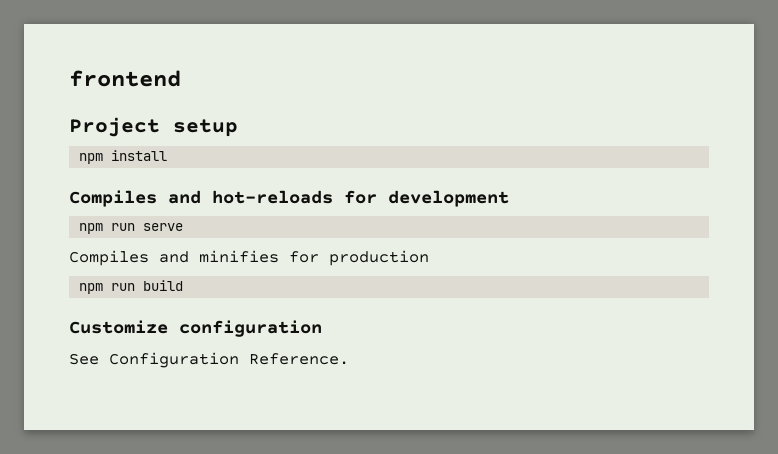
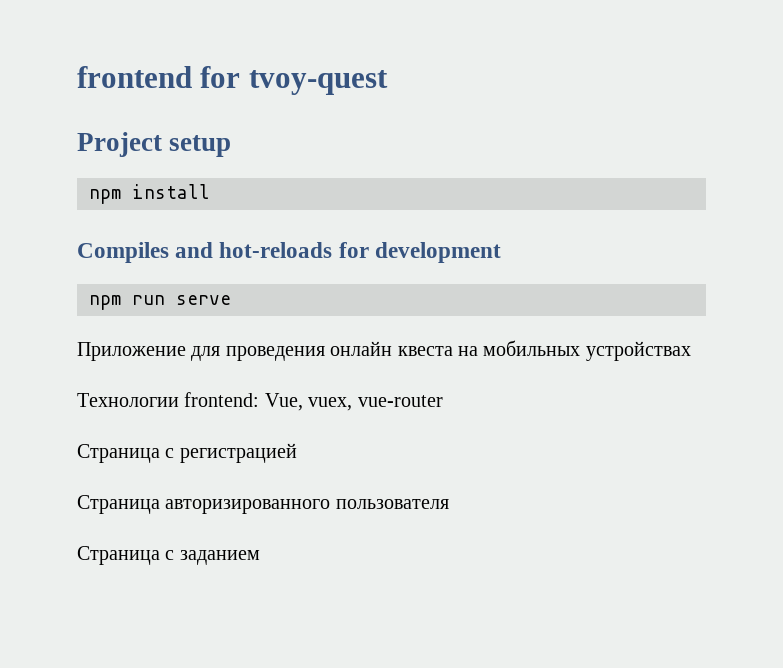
(181, 78) none -> [200,66,388,95] for tvoy-quest
[69,250,429,266] [79,280,184,294] [69,320,322,337] [69,352,349,368] Compiles and minifies for production // npm run build // Customize configuration // See Configuration Reference. -> [77,340,691,361] [77,392,443,411] [77,443,297,463] [77,495,449,514] [77,546,260,565] Приложение для проведения онлайн квеста на мобильных устройствах // Технологии frontend: Vue, vuex, vue-router // Страница с регистрацией // Страница авторизированного пользователя // Страница с заданием

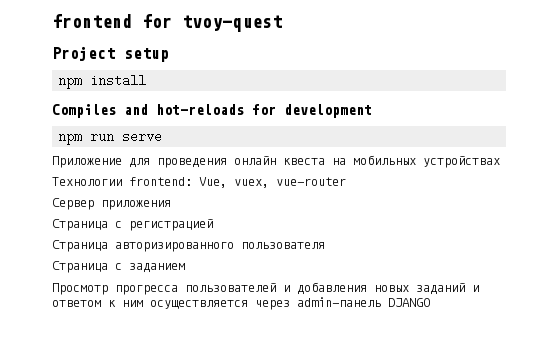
(443, 401) none -> [52,198,171,210] // Сервер приложения
(260, 557) none -> [52,282,479,295] [52,297,430,310] // Просмотр прогресса пользователей и добавления новых заданий и ответом к ним осуществляется через admin-панель DJANGO

